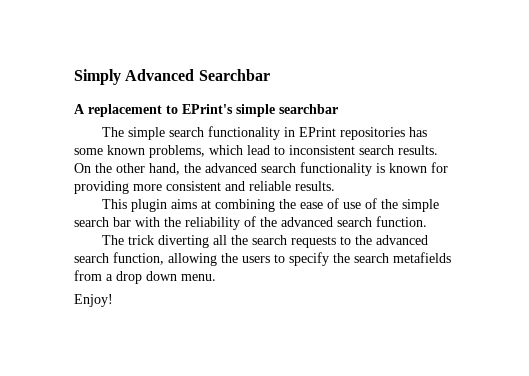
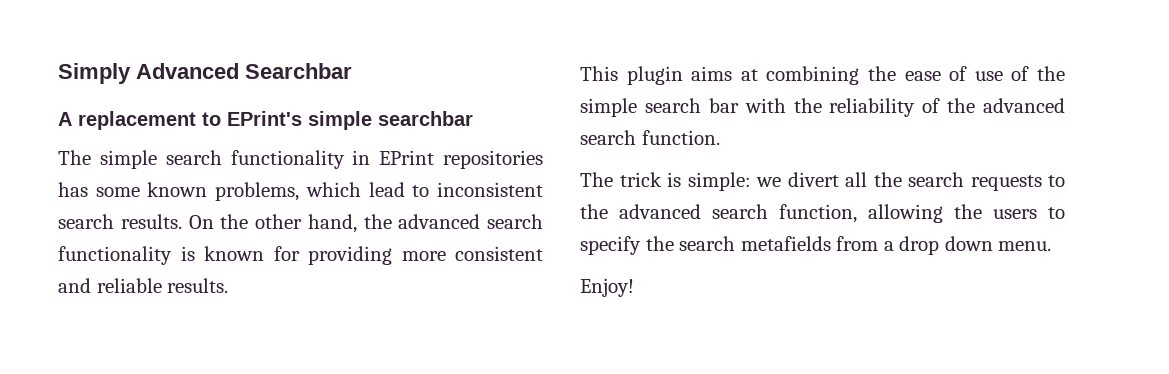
[157,235,209,248] diverting -> [667,172,839,191] is simple: we divert

